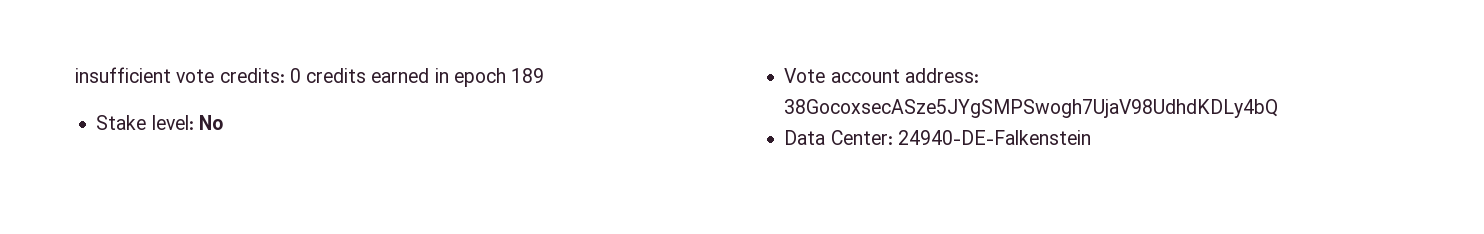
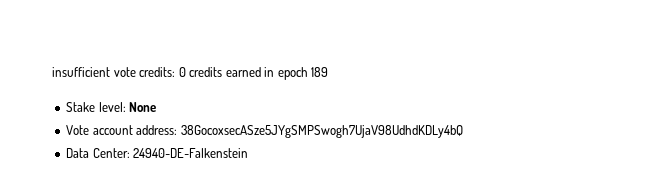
[151,115,223,130] level: No -> [98,102,157,112] level: None

